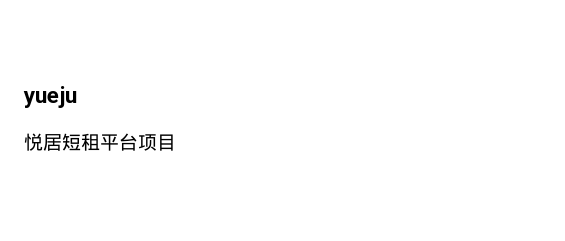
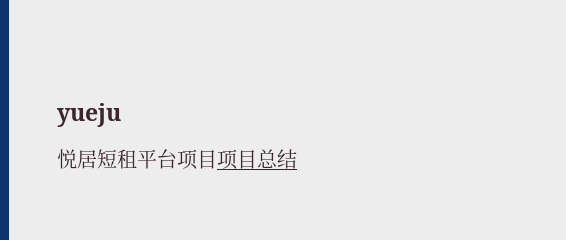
(176, 142) none -> [217,149,297,170] 项目总结

